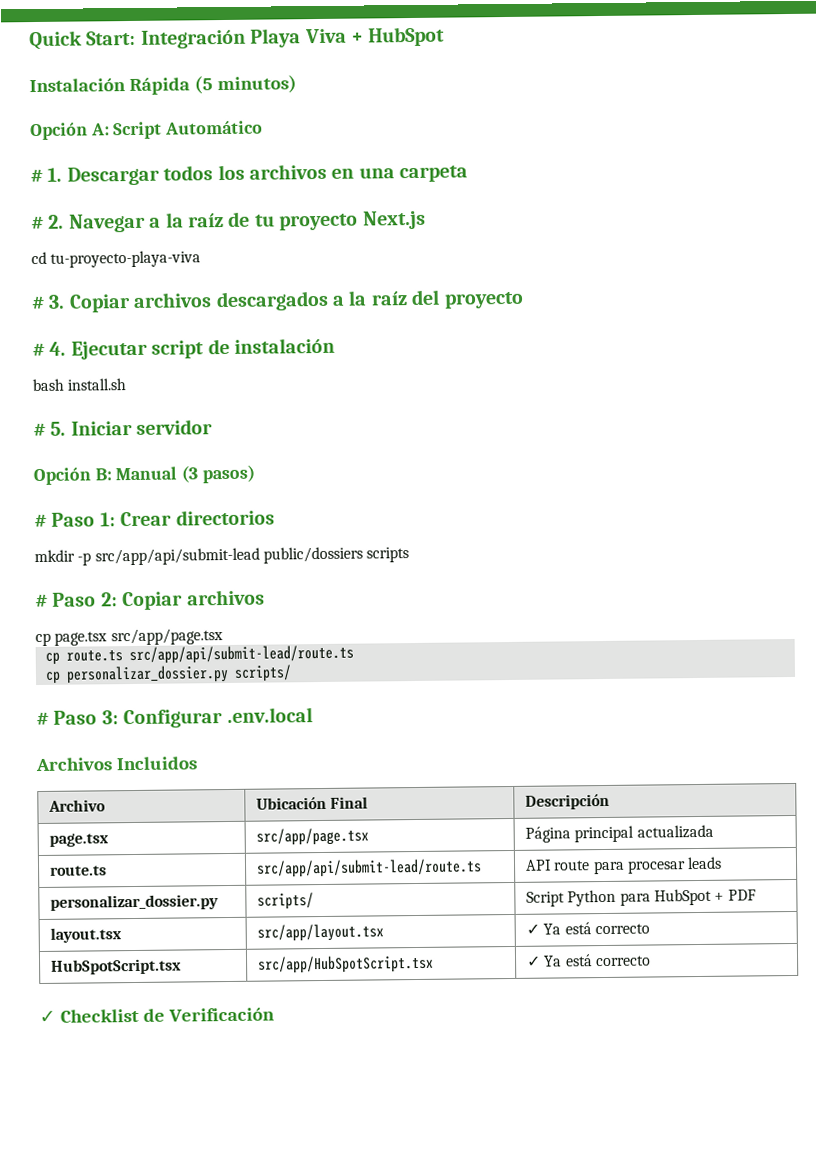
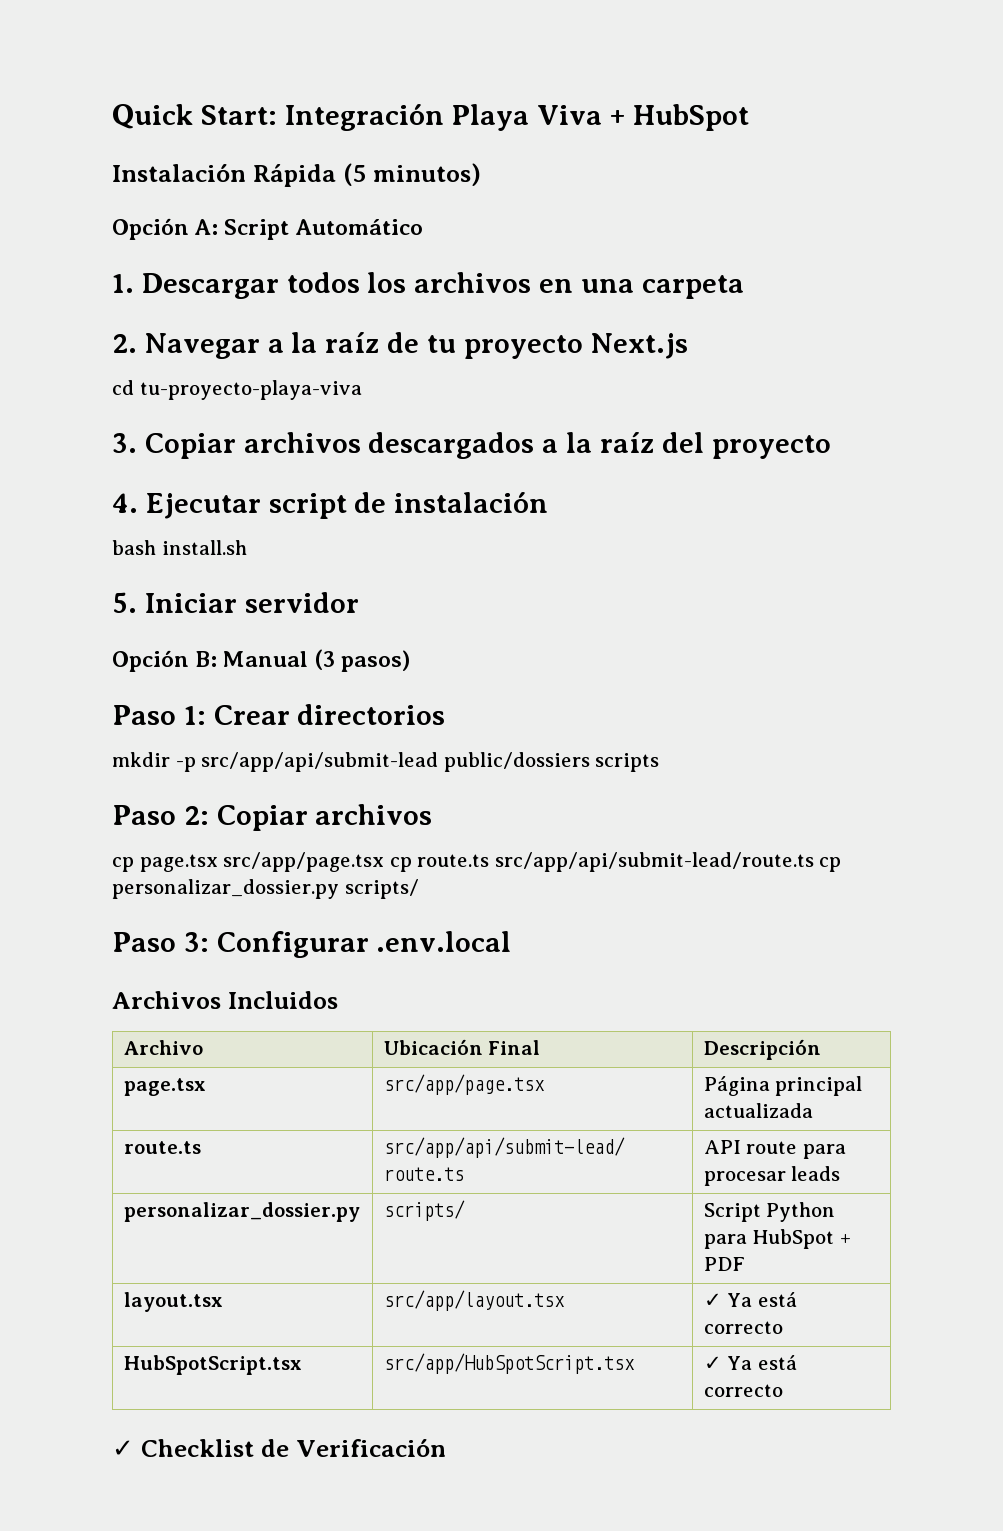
[30,168,43,183] # -> (423, 227) none
[31,215,44,230] # -> (744, 287) none
[31,295,45,310] # -> (362, 390) none
[32,342,45,357] # -> (831, 447) none
[33,422,46,437] # -> (247, 547) none
[34,513,47,528] # -> (410, 661) none
[35,593,48,608] # -> (660, 762) none
(223, 637) // -> (385, 862) none
(354, 654) // -> (814, 862) none
[36,711,49,726] # -> (419, 889) none

